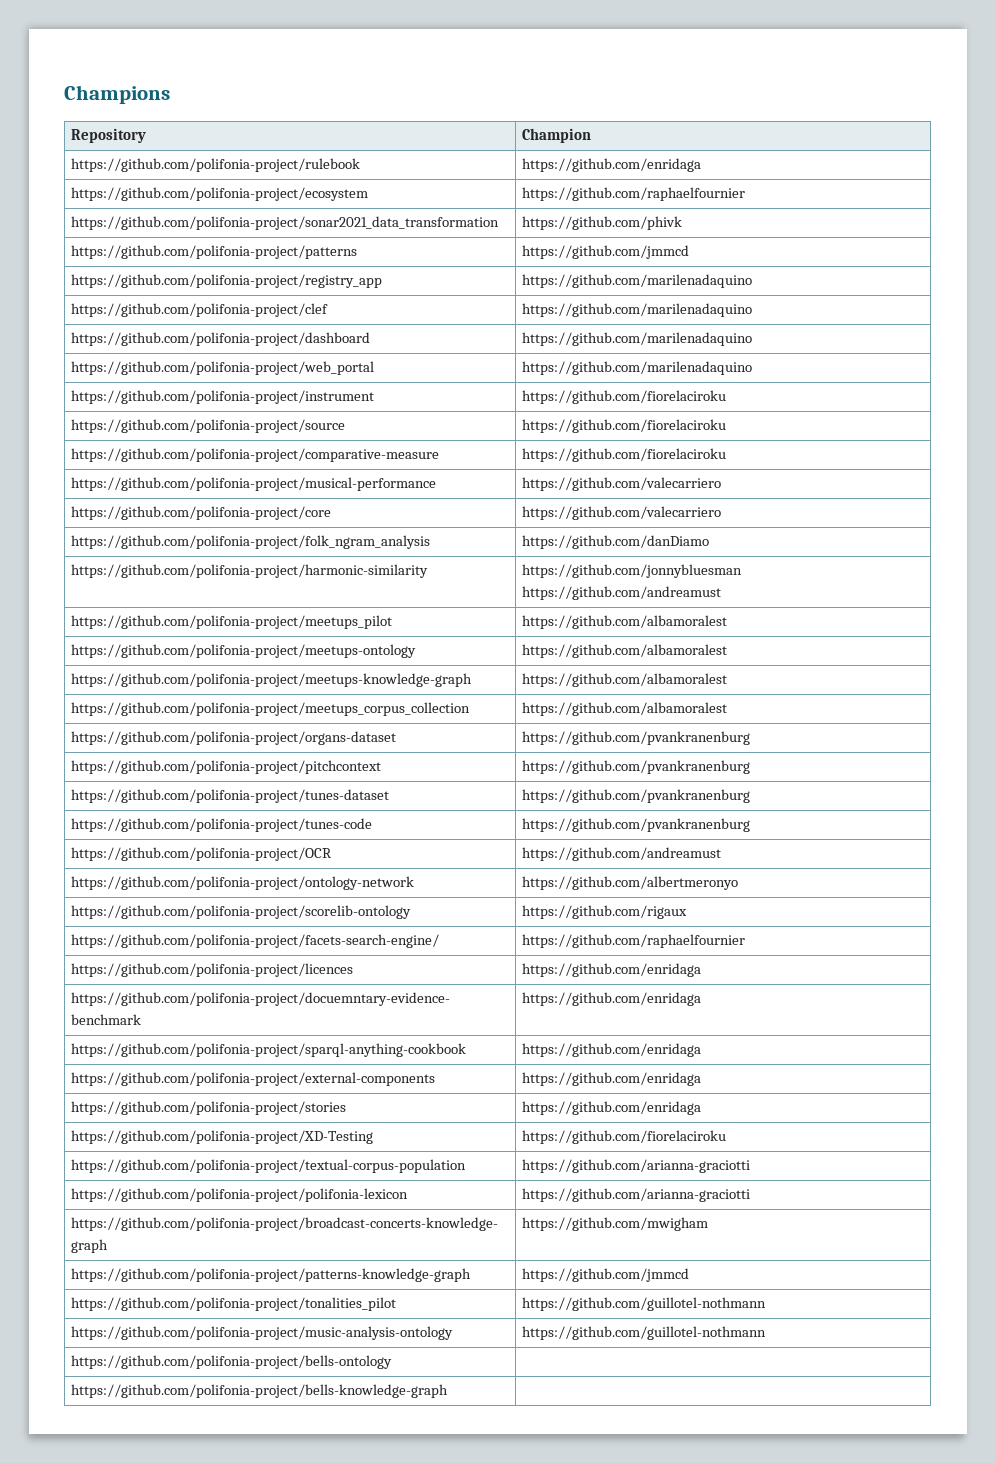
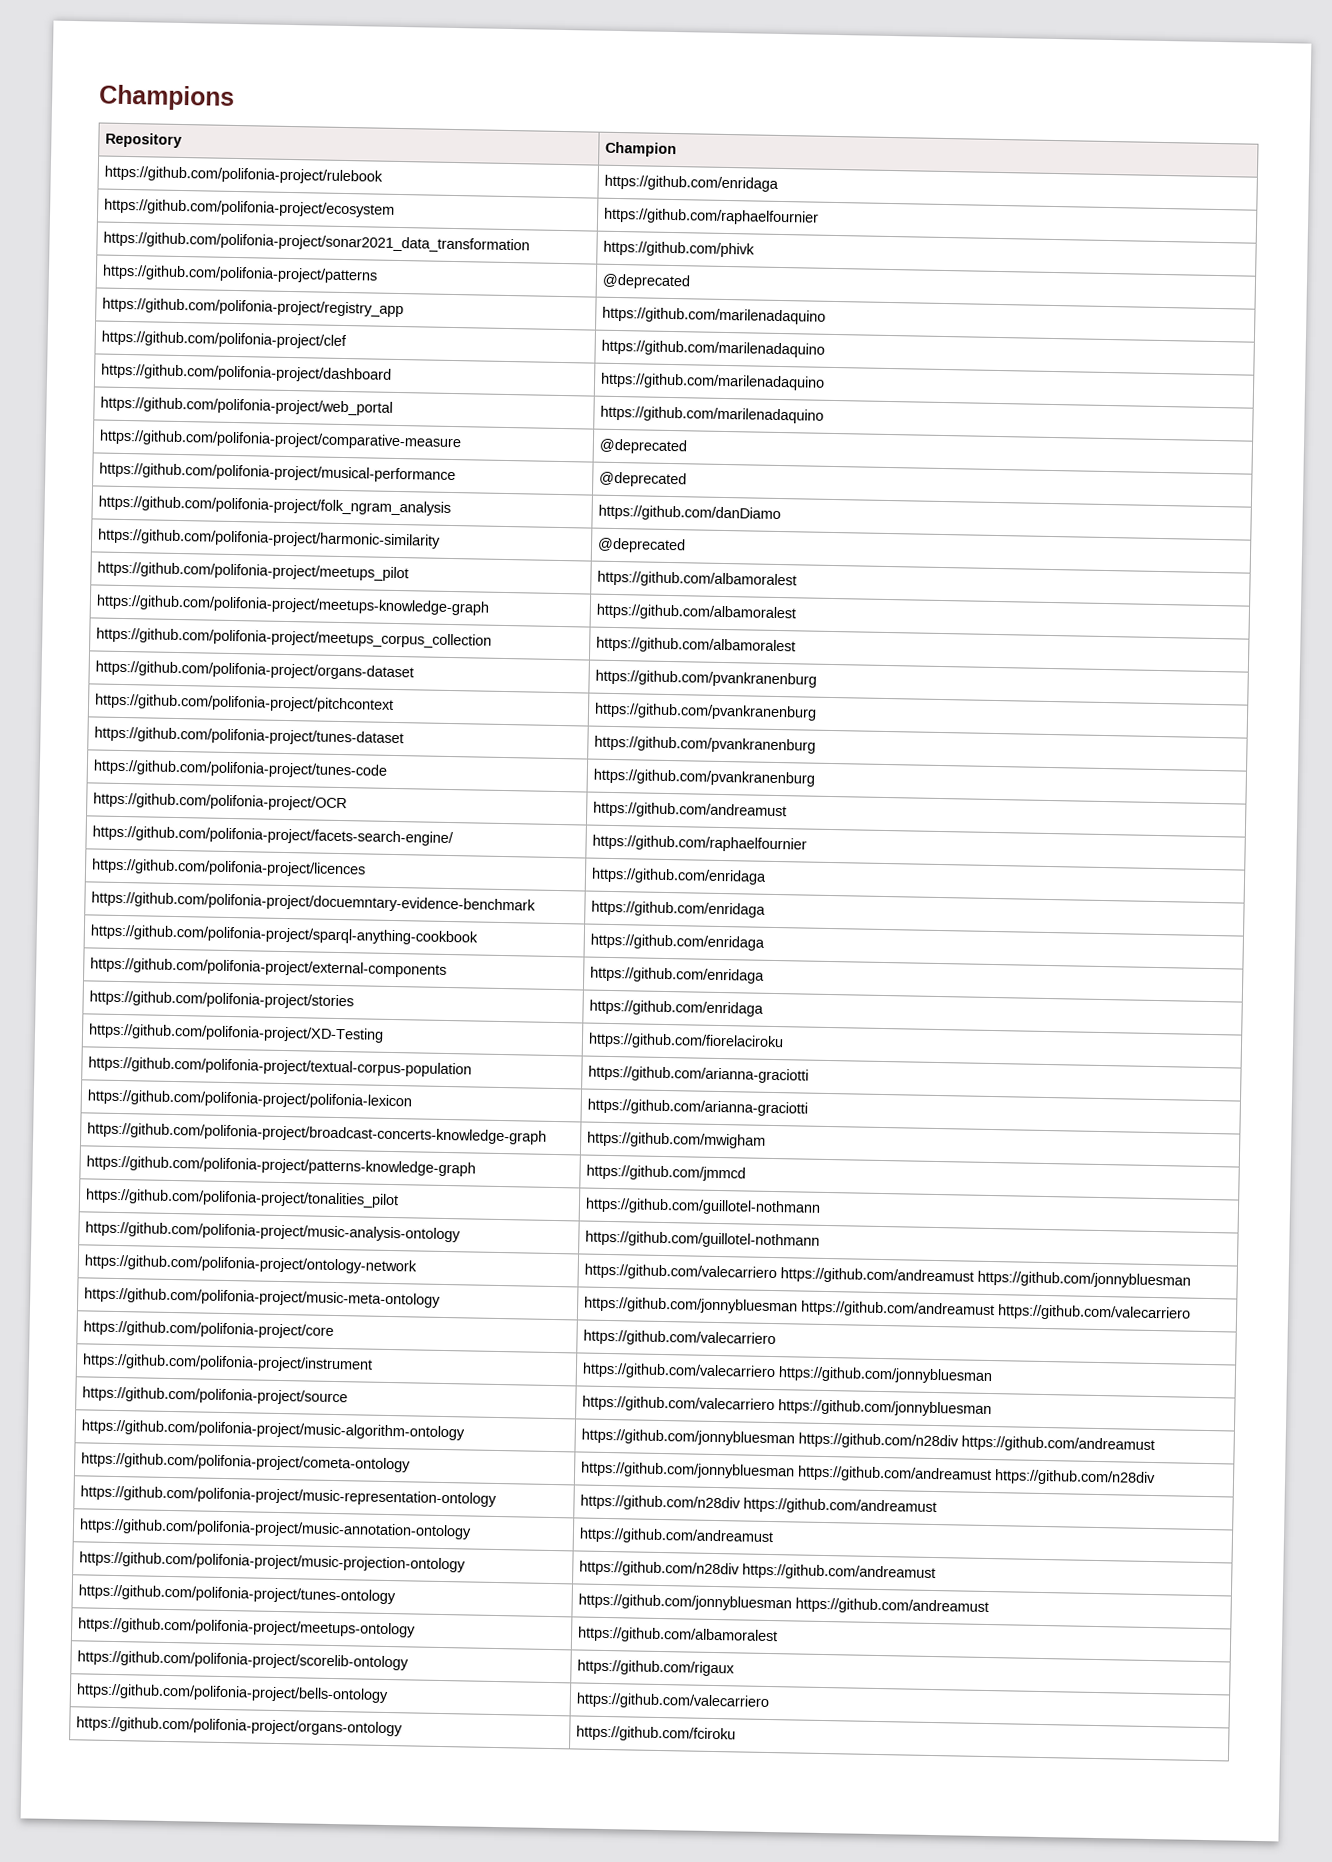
[522,245,690,259] https://github.com/jmmcd -> [601,273,691,290] @deprecated
[71,390,375,404] [522,390,727,404] [71,419,346,433] [522,419,727,433] // https://github.com/polifonia-project/instrument | https://github.com/fiorelaciroku // https://github.com/polifonia-project/source | https://github.com/fiorelaciroku -> (824, 414) none
[522,448,727,462] https://github.com/fiorelaciroku -> [598,438,687,455] @deprecated
[522,477,722,491] [71,506,332,520] [522,506,722,520] https://github.com/valecarriero // https://github.com/polifonia-project/core | https://github.com/valecarriero -> [598,471,687,488] @deprecated
[522,564,743,578] [522,586,722,600] https://github.com/jonnybluesman https://github.com/andreamust -> [596,537,686,554] @deprecated
[71,644,417,658] [522,644,728,658] // https://github.com/polifonia-project/meetups-ontology | https://github.com/albamoralest -> (797, 579) none
[71,876,415,890] [522,876,739,890] [71,905,412,919] [522,905,688,919] // https://github.com/polifonia-project/ontology-network | https://github.com/albertmeronyo // https://github.com/polifonia-project/scorelib-ontology | https://github.com/rigaux -> (787, 810) none
[71,1355,393,1369] [71,1384,449,1398] https://github.com/polifonia-project/bells-ontology | // https://github.com/polifonia-project/bells-knowledge-graph | -> [83,1254,417,1275] [583,1263,1191,1289] [83,1287,441,1308] [583,1296,1191,1322] [82,1320,334,1339] [582,1329,776,1348] [81,1353,373,1373] [581,1362,993,1385] [81,1386,348,1406] [581,1395,992,1418] [80,1419,465,1441] [580,1428,1155,1454] [80,1452,411,1473] [580,1461,1156,1487] [79,1485,497,1507] [579,1494,937,1516] [78,1518,472,1540] [578,1527,774,1546] [78,1551,466,1573] [578,1560,936,1582] [77,1584,396,1605] [577,1593,989,1616] [77,1617,416,1638] [576,1626,778,1645] [76,1650,409,1671] [576,1659,735,1677] [75,1683,389,1704] [575,1692,769,1711] [75,1716,403,1737] [575,1725,736,1743] https://github.com/polifonia-project/ontology-network | https://github.com/valecarriero https://github.com/andreamust https://github.com/jonnybluesman // https://github.com/polifonia-project/music-meta-ontology | https://github.com/jonnybluesman https://github.com/andreamust https://github.com/valecarriero // https://github.com/polifonia-project/core | https://github.com/valecarriero // https://github.com/polifonia-project/instrument | https://github.com/valecarriero https://github.com/jonnybluesman // https://github.com/polifonia-project/source | https://github.com/valecarriero https://github.com/jonnybluesman // https://github.com/polifonia-project/music-algorithm-ontology | https://github.com/jonnybluesman https://github.com/n28div https://github.com/andreamust // https://github.com/polifonia-project/cometa-ontology | https://github.com/jonnybluesman https://github.com/andreamust https://github.com/n28div // https://github.com/polifonia-project/music-representation-ontology | https://github.com/n28div https://github.com/andreamust // https://github.com/polifonia-project/music-annotation-ontology | https://github.com/andreamust // https://github.com/polifonia-project/music-projection-ontology | https://github.com/n28div https://github.com/andreamust // https://github.com/polifonia-project/tunes-ontology | https://github.com/jonnybluesman https://github.com/andreamust // https://github.com/polifonia-project/meetups-ontology | https://github.com/albamoralest // https://github.com/polifonia-project/scorelib-ontology | https://github.com/rigaux // https://github.com/polifonia-project/bells-ontology | https://github.com/valecarriero // https://github.com/polifonia-project/organs-ontology | https://github.com/fciroku

